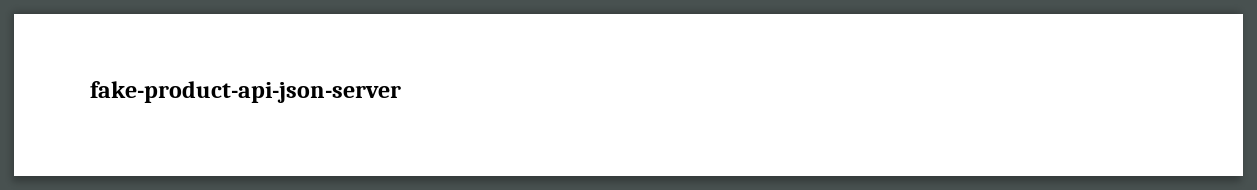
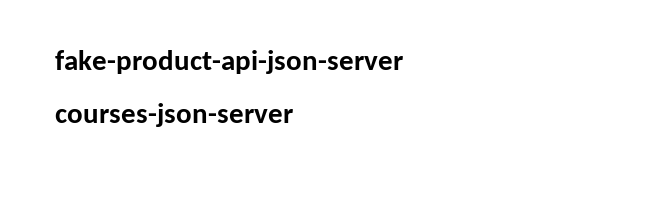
(401, 92) none -> [55,103,293,127] // courses-json-server

